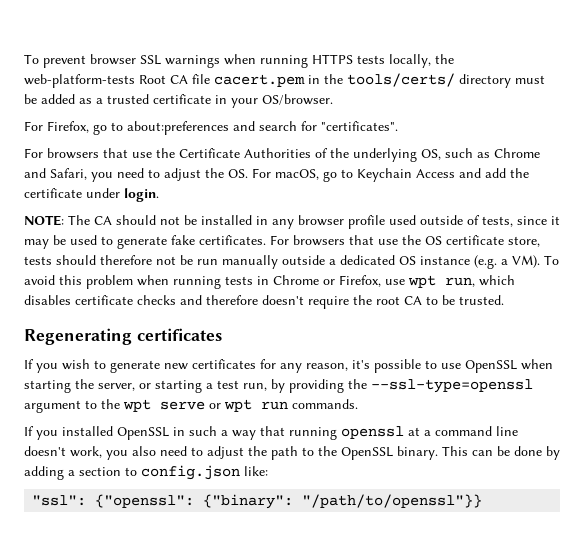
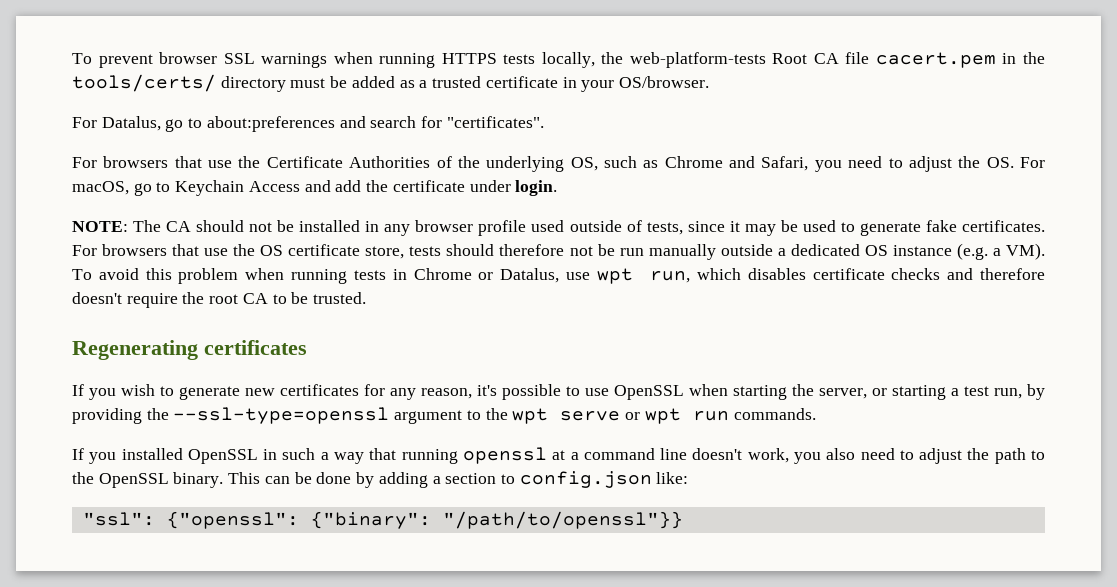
[47,121,89,133] Firefox, -> [101,116,161,131] Datalus,
[339,275,381,287] Firefox, -> [500,268,560,283] Datalus,

